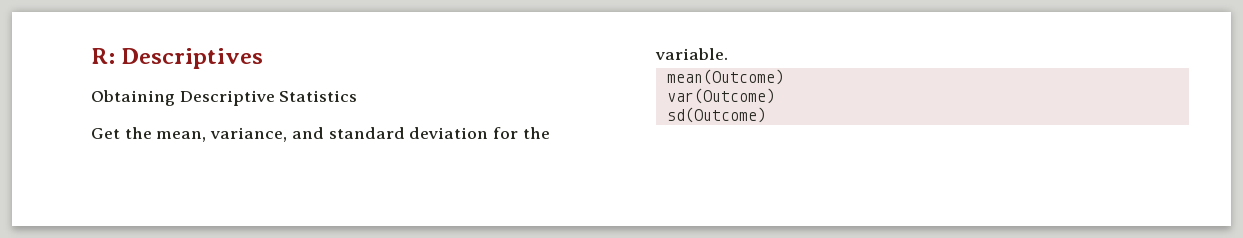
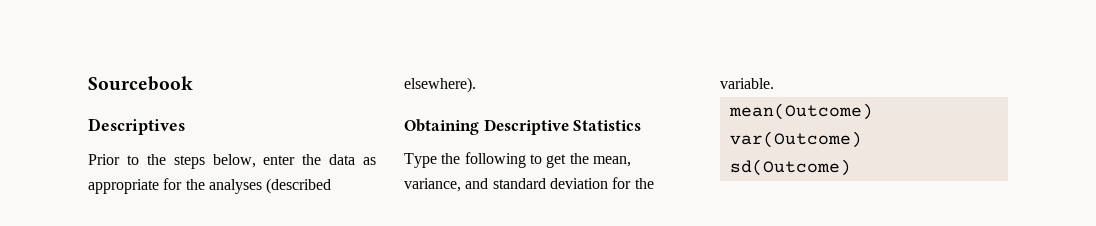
[91,48,115,64] R: -> [88,76,193,91] Sourcebook //
[91,90,358,106] [91,128,120,139] Obtaining Descriptive Statistics // Get -> [88,154,376,169] [88,178,332,194] [404,77,476,93] [404,119,642,135] [404,152,567,168] Prior to the steps below, enter the data as appropriate for the analyses (described elsewhere). // Obtaining Descriptive Statistics // Type the following to get

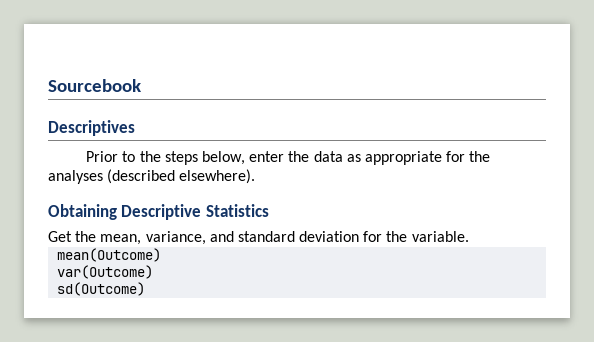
[404,152,567,168] Type the following to get -> [48,231,72,242] Get

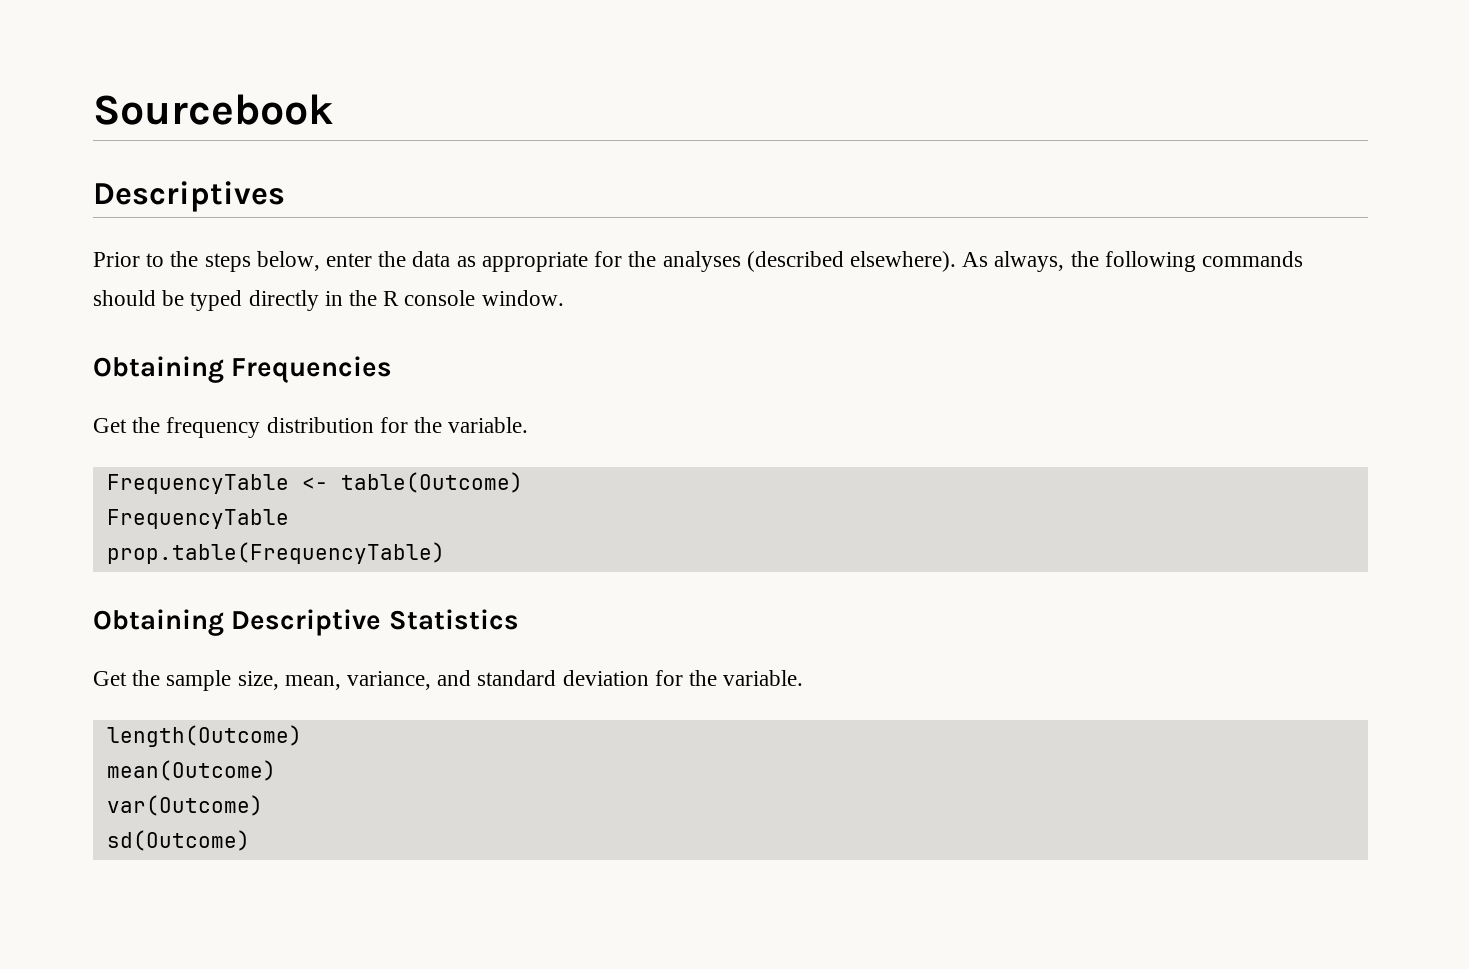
(256, 176) none -> [962,251,1303,272] [93,290,564,311] [93,356,393,383] [93,417,529,438] [106,472,523,494] [106,509,289,529] [106,542,445,564] As always, the following commands should be typed directly in the R console window. // Obtaining Frequencies // Get the frequency distribution for the variable. // FrequencyTable <- table(Outcome) // FrequencyTable // prop.table(FrequencyTable)
(97, 236) none -> [166,670,279,691] sample size,
(469, 236) none -> [106,725,302,747] // length(Outcome)

